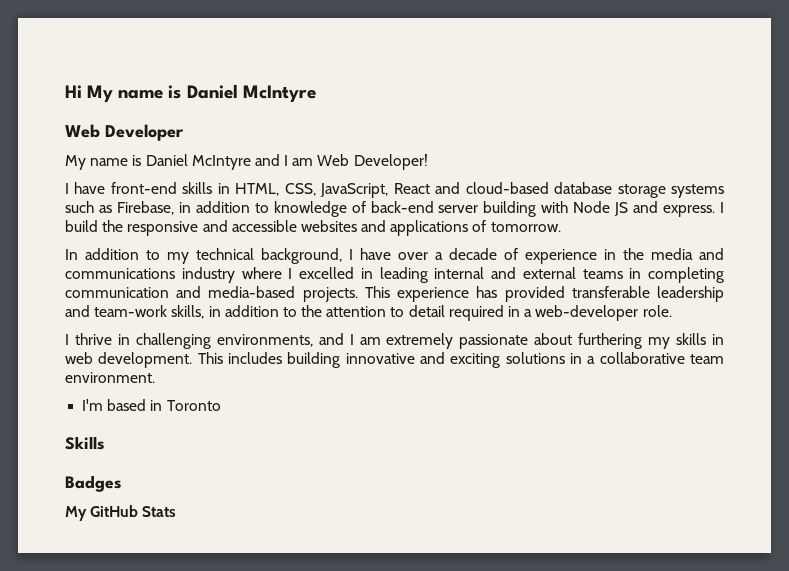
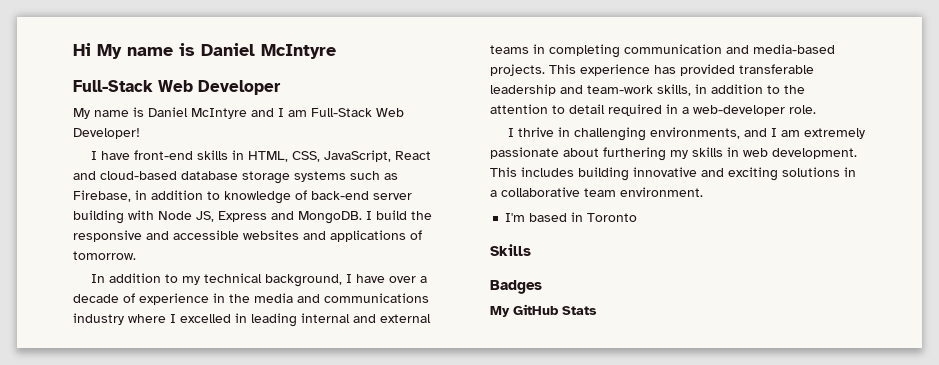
(316, 93) none -> [73,80,153,92] Full-Stack
(314, 162) none -> [311,108,372,117] Full-Stack
[614,201,716,217] JS and express. -> [196,211,362,224] JS, Express and MongoDB.

